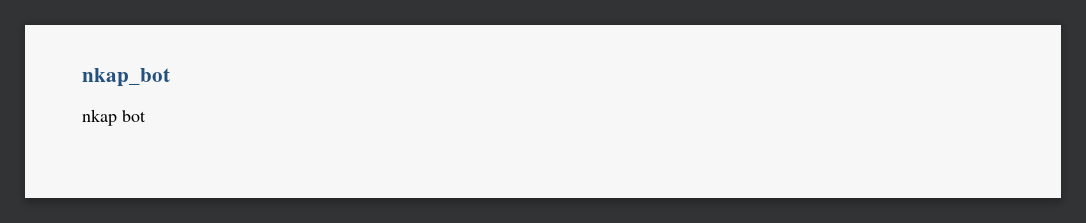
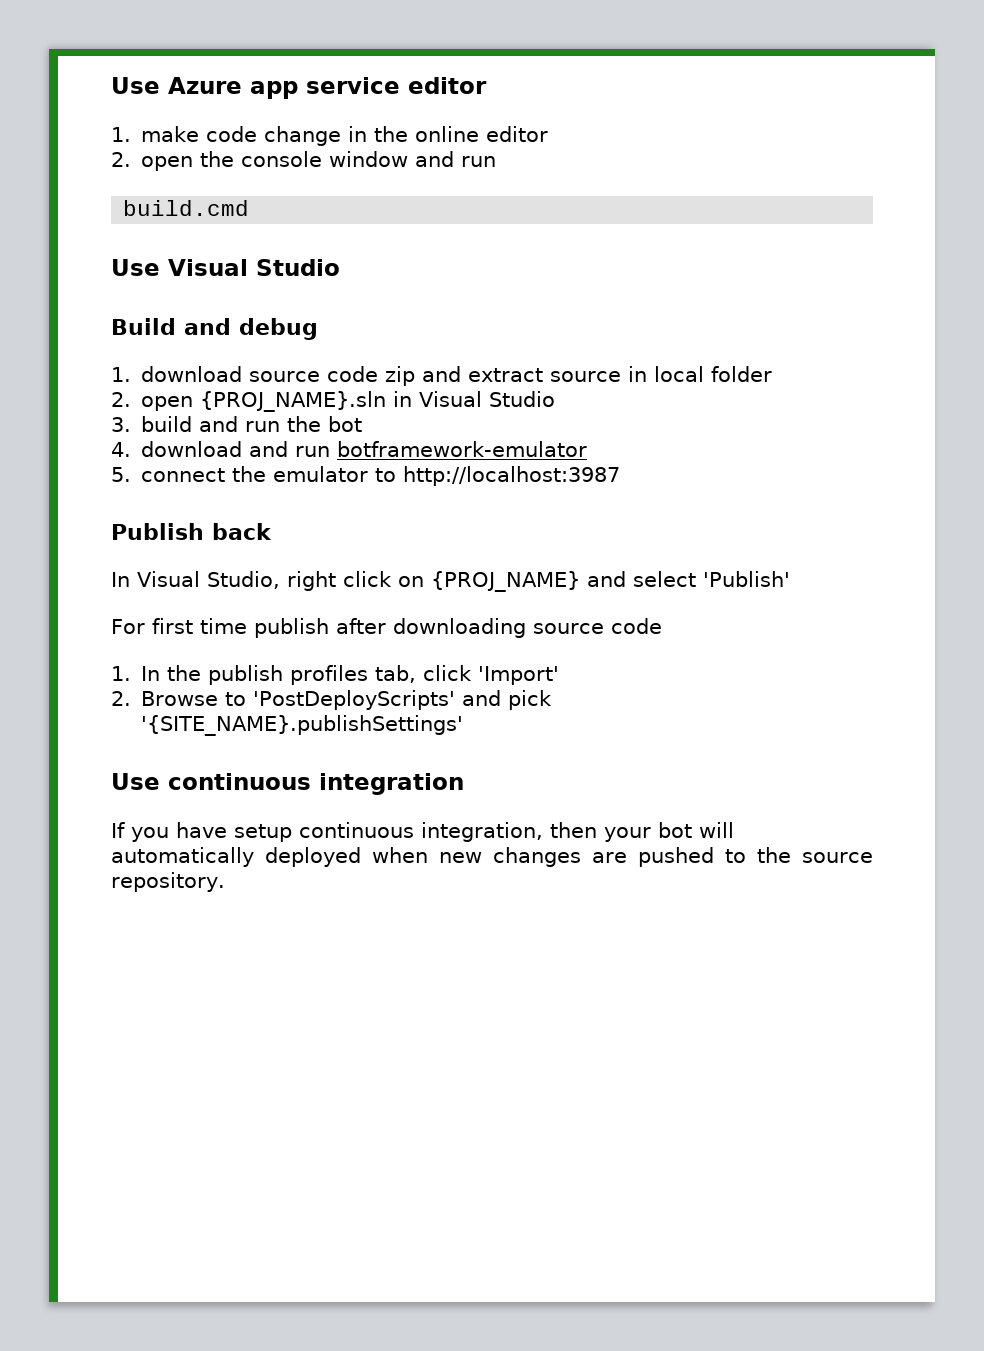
[82,68,170,87] [82,109,146,126] nkap_bot // nkap bot -> [111,77,487,99] [111,126,549,146] [111,151,497,171] [123,200,250,216] [111,259,340,276] [111,318,318,340] [111,366,773,386] [111,391,556,412] [111,416,363,432] [111,441,588,457] [111,466,621,486] [111,523,272,540] [111,571,790,592] [111,618,662,638] [111,665,560,685] [111,690,553,710] [141,715,464,736] [111,773,464,795] [111,822,734,842] [111,847,873,867] [111,872,225,892] Use Azure app service editor // 1. make code change in the online editor // 2. open the console window and run // build.cmd // Use Visual Studio // Build and debug // 1. download source code zip and extract source in local folder // 2. open {PROJ_NAME}.sln in Visual Studio // 3. build and run the bot // 4. download and run botframework-emulator // 5. connect the emulator to http://localhost:3987 // Publish back // In Visual Studio, right click on {PROJ_NAME} and select 'Publish' // For first time publish after downloading source code // 1. In the publish profiles tab, click 'Import' // 2. Browse to 'PostDeployScripts' and pick '{SITE_NAME}.publishSettings' // Use continuous integration // If you have setup continuous integration, then your bot will automatically deployed when new changes are pushed to the source repository.

